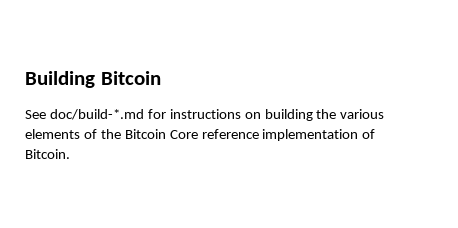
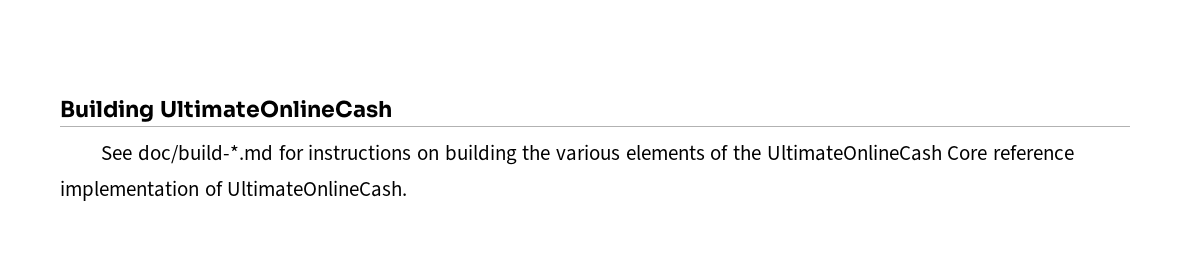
[100,71,161,85] Bitcoin -> [159,100,392,118] UltimateOnlineCash
[124,129,166,139] Bitcoin -> [766,144,942,161] UltimateOnlineCash
[25,149,70,159] Bitcoin. -> [227,180,408,197] UltimateOnlineCash.

